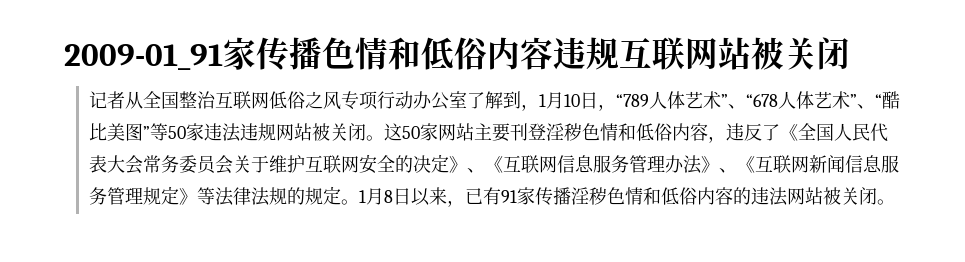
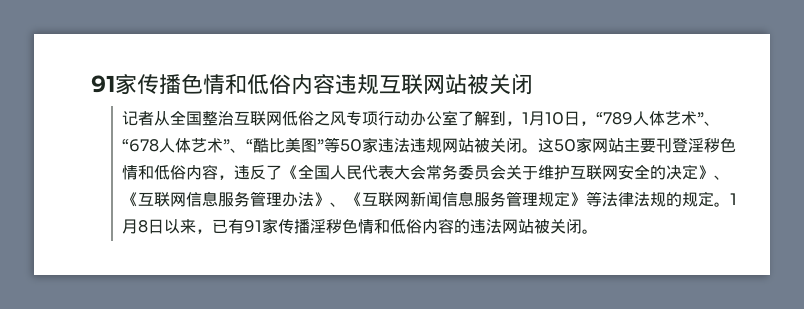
[64,44,223,70] 2009-01_91 -> [91,75,115,93] 91

